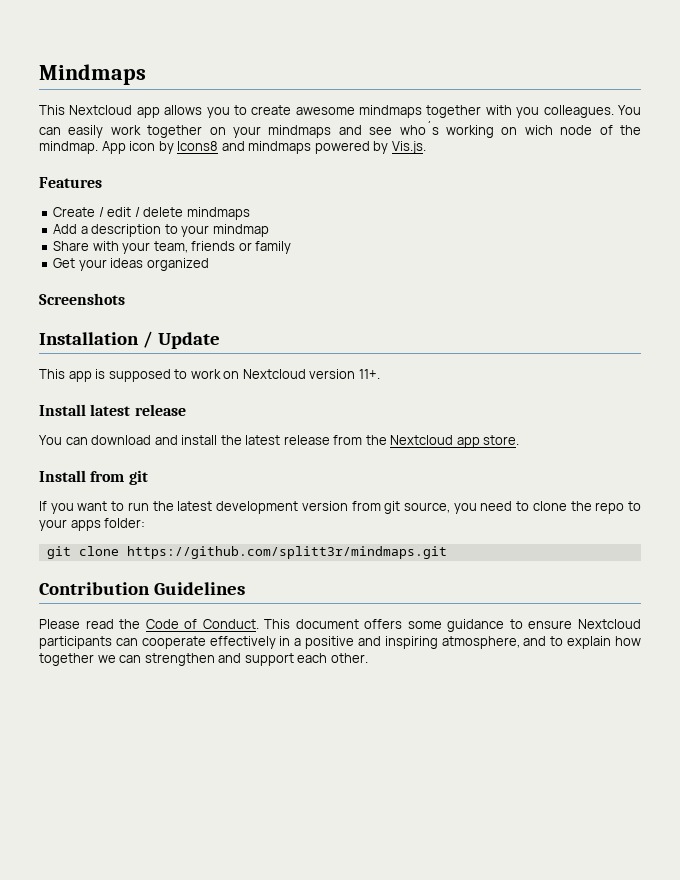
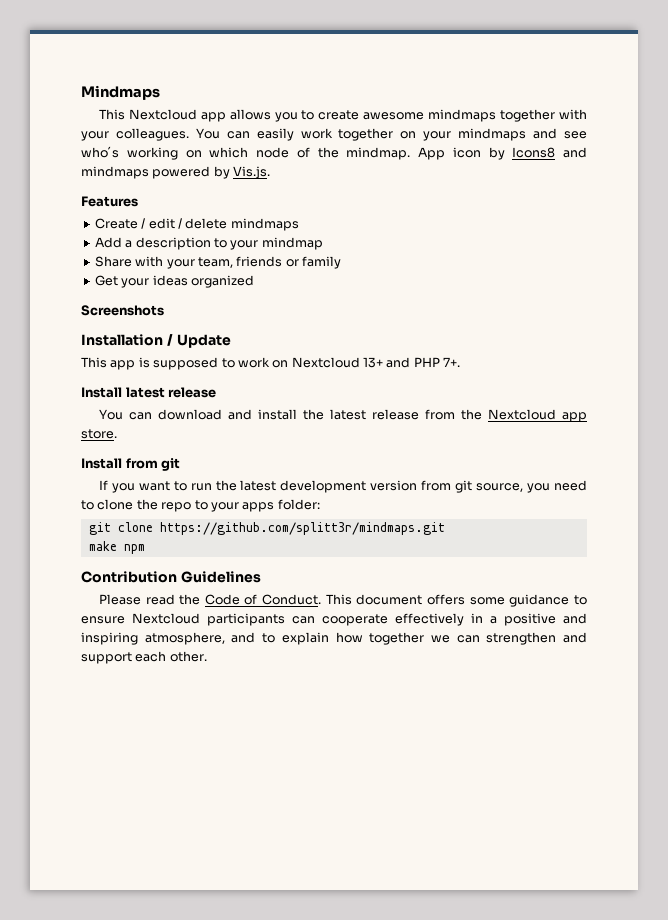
[516,107,540,118] you -> [81,131,109,141] your
[524,125,553,135] wich -> [209,147,249,158] which
[309,369,380,379] version 11+. -> [363,357,461,368] 13+ and PHP 7+.
(447, 552) none -> [88,541,145,554] // make npm

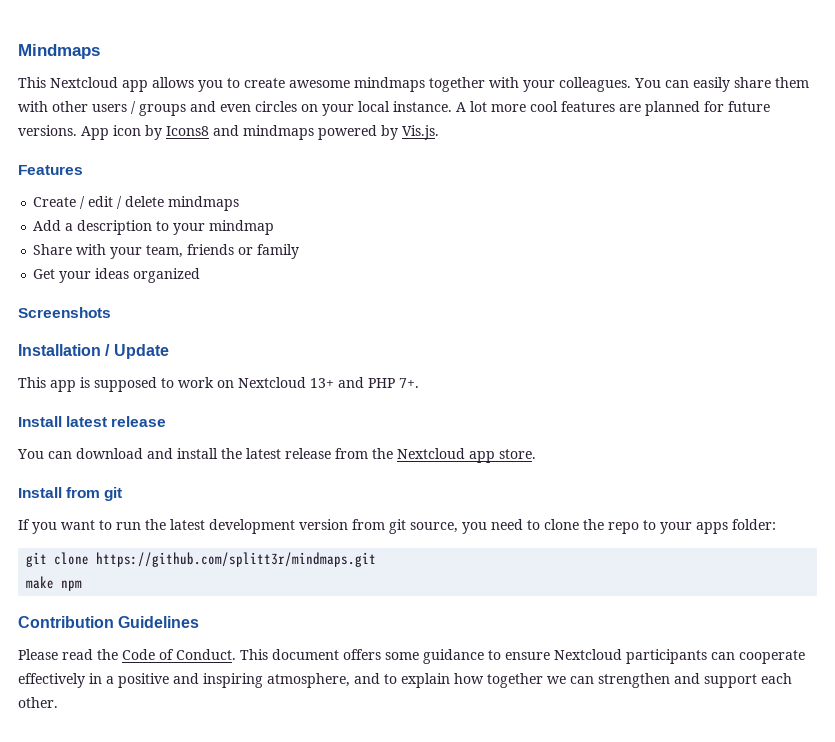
[300,128,588,141] [81,146,411,160] work together on your mindmaps and see who´s working on which node of the mindmap. -> [734,77,809,88] [18,101,770,116] [18,125,77,136] share them with other users / groups and even circles on your local instance. A lot more cool features are planned for future versions.

